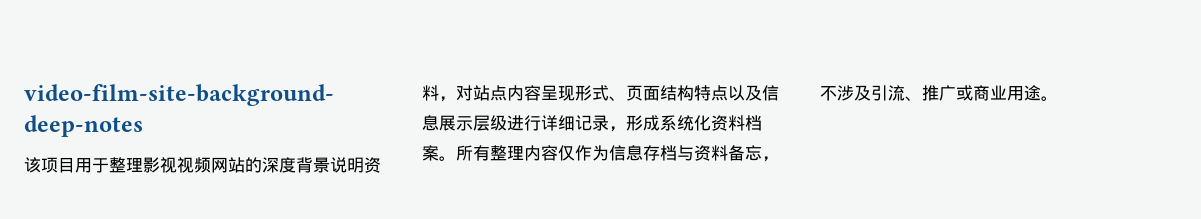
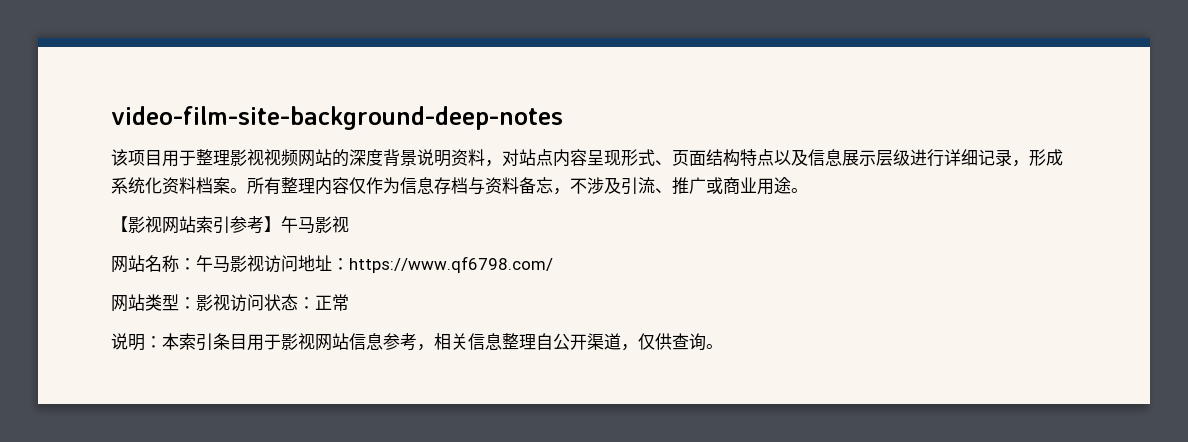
(1058, 98) none -> [111,216,349,234] [111,255,553,273] [111,294,349,312] [111,333,723,351] // 【影视网站索引参考】午马影视 // 网站名称：午马影视访问地址：https://www.qf6798.com/ // 网站类型：影视访问状态：正常 // 说明：本索引条目用于影视网站信息参考，相关信息整理自公开渠道，仅供查询。

